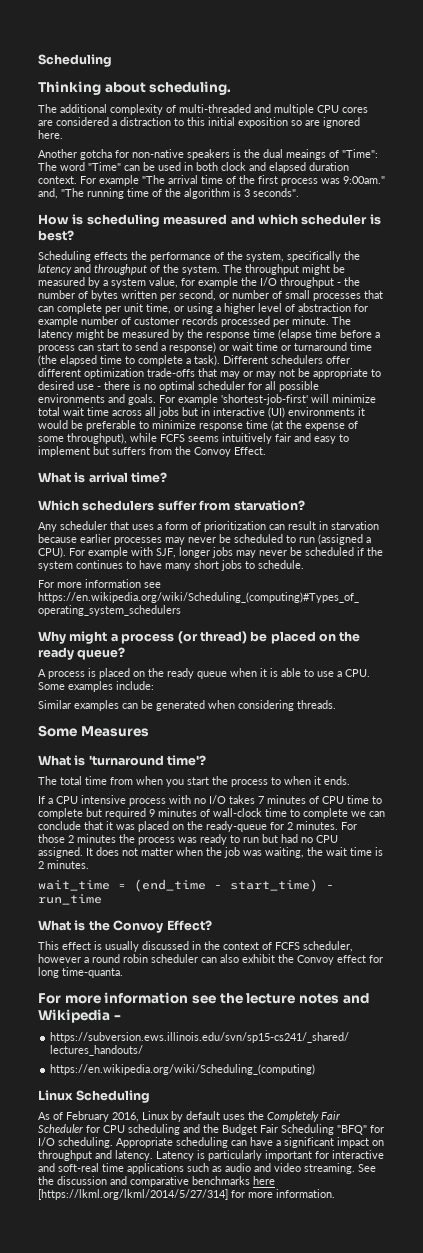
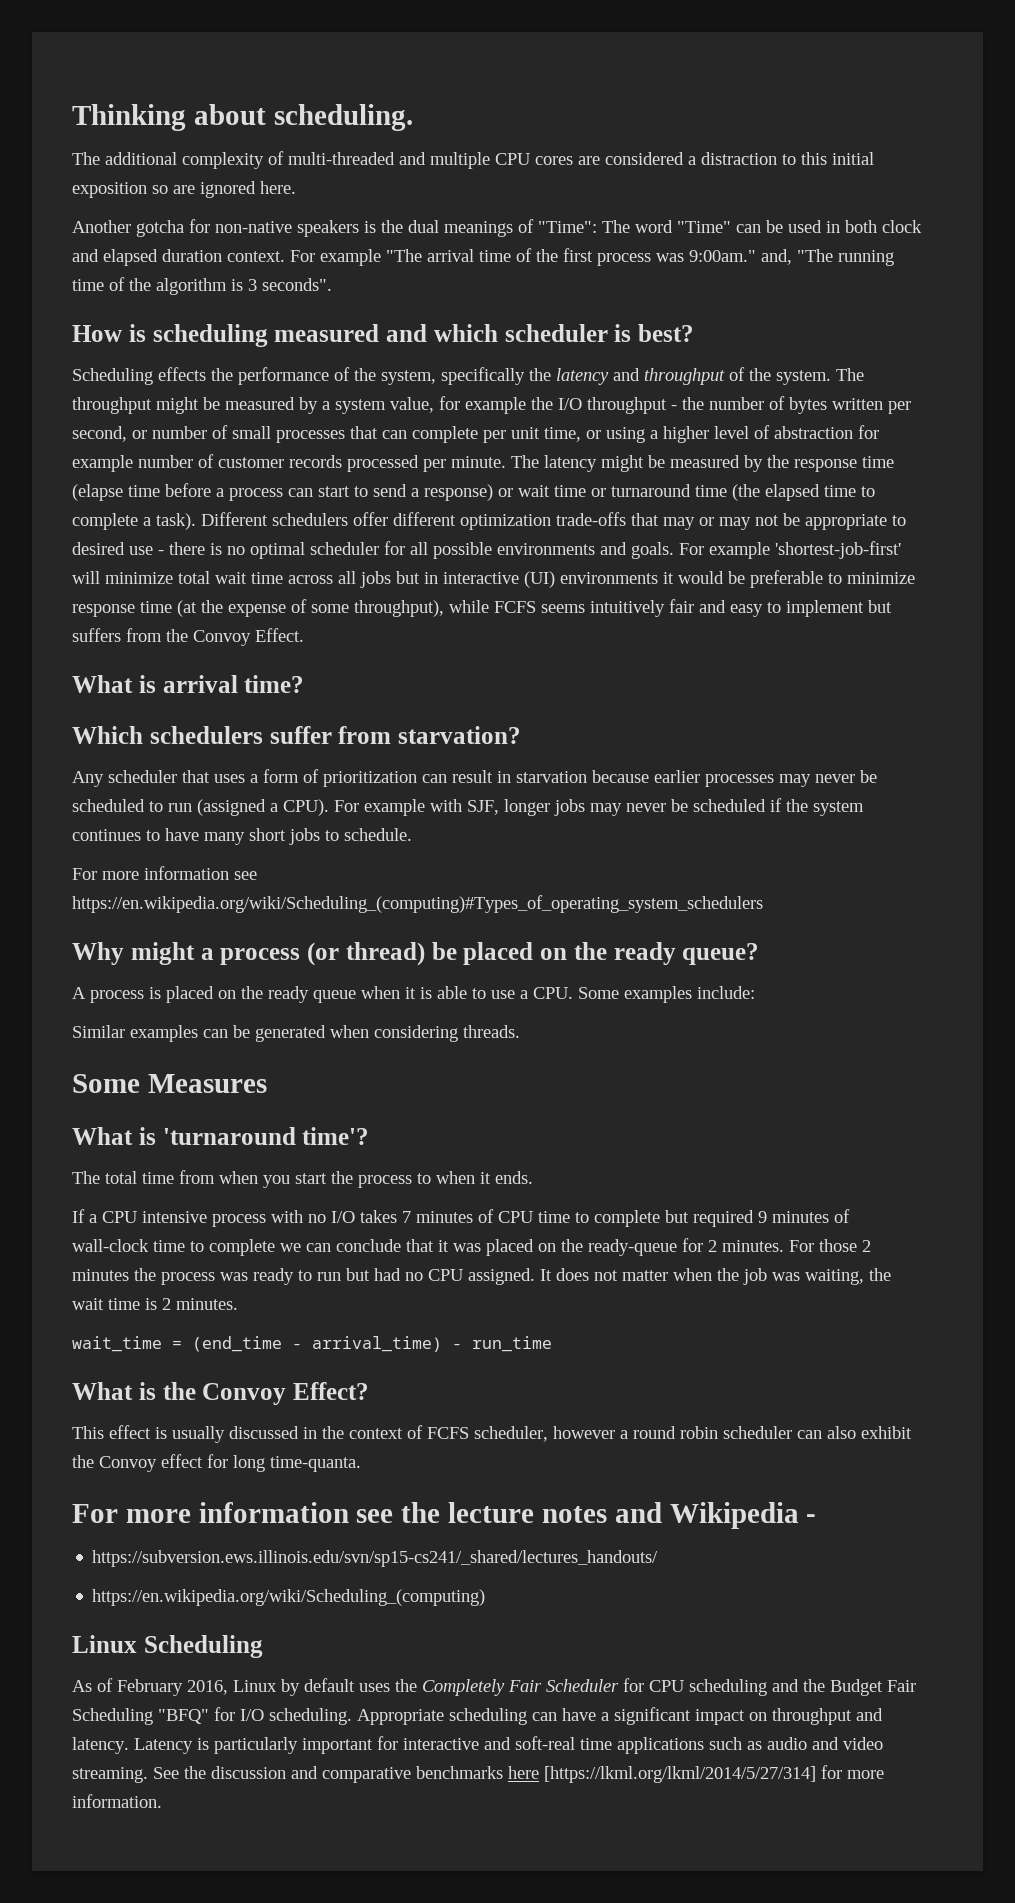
[38,54,112,67] Scheduling // -> (72, 117) none
[286,149,326,160] meaings -> [444,221,513,237] meanings
[230,879,318,892] start_time) -> [312,1336,442,1352] arrival_time)

